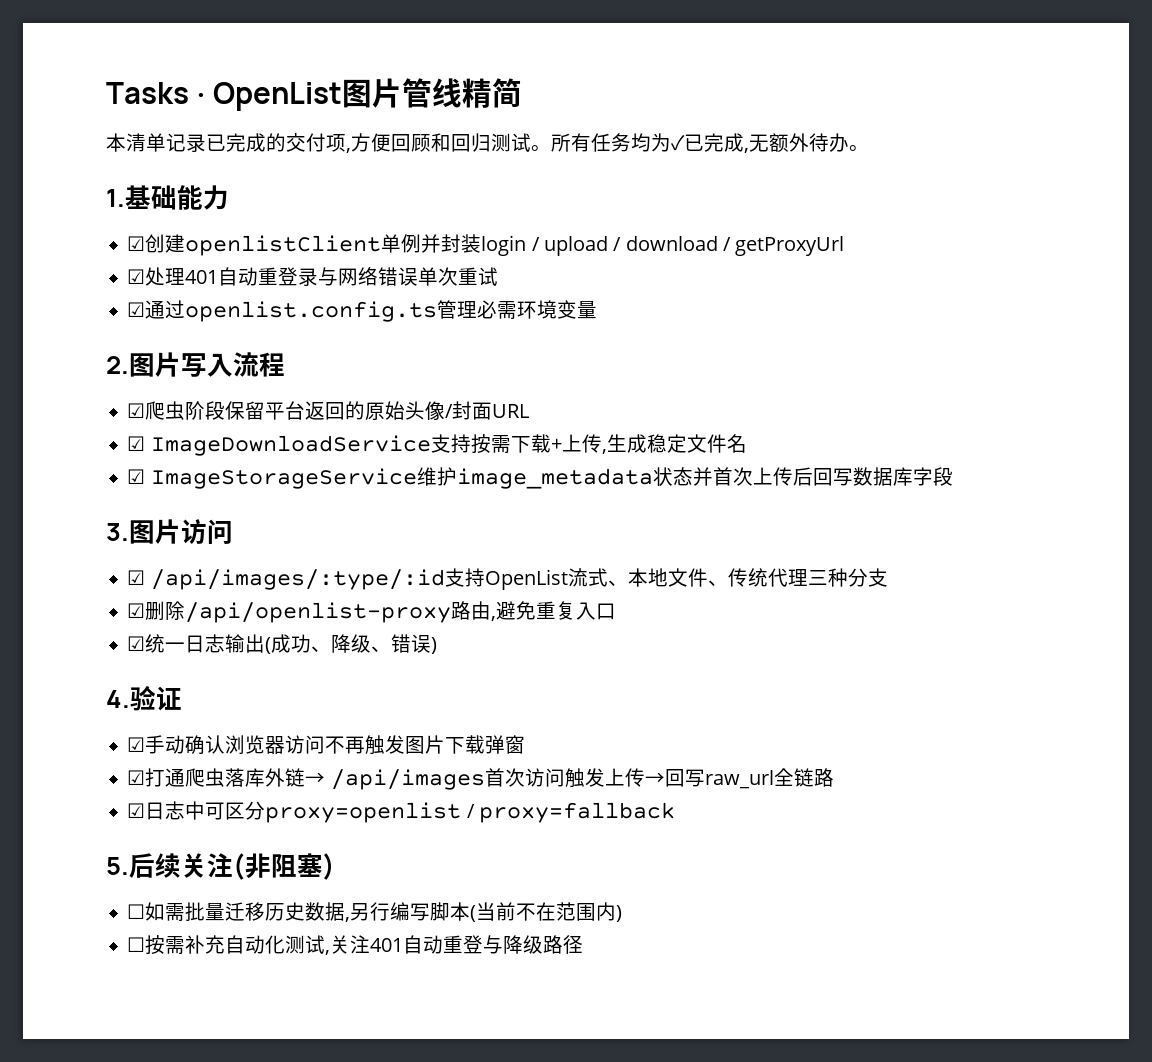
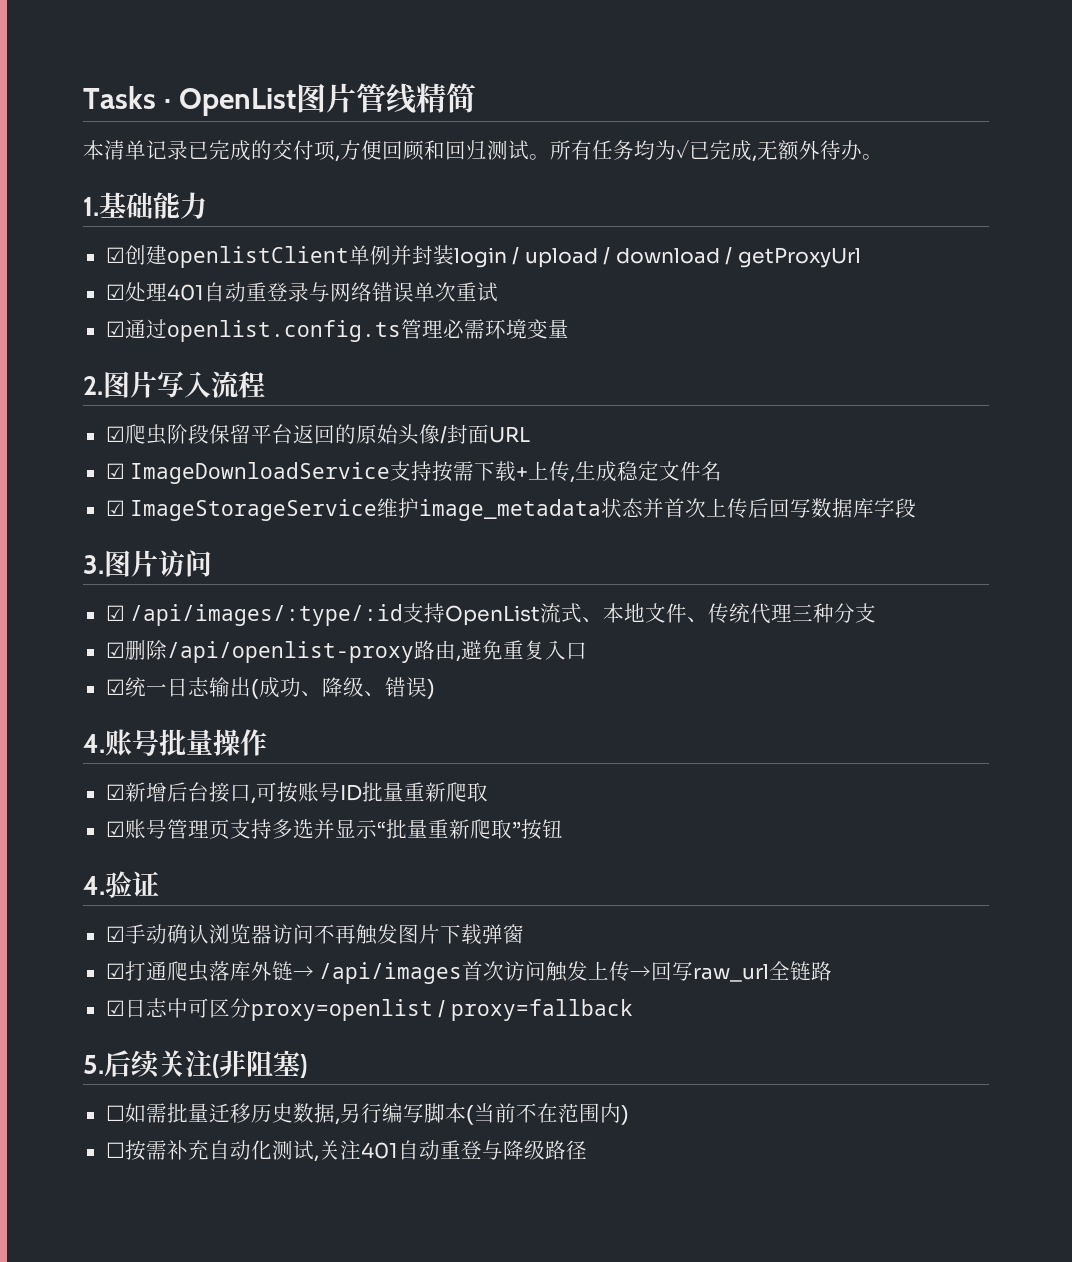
(438, 645) none -> [83,729,267,756] [105,782,488,804] [105,819,563,840] // 4.账号批量操作 // ☑新增后台接口,可按账号ID批量重新爬取 // ☑账号管理页支持多选并显示“批量重新爬取”按钮

